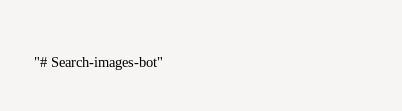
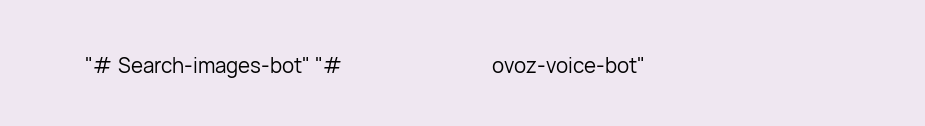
(163, 63) none -> [315,57,645,73] "# ovoz-voice-bot"

